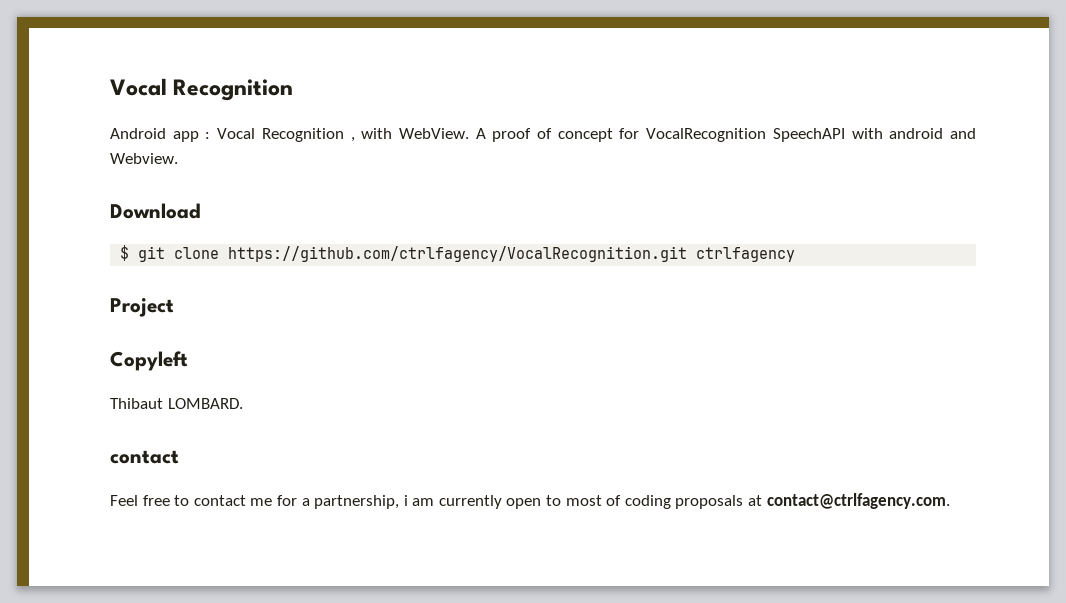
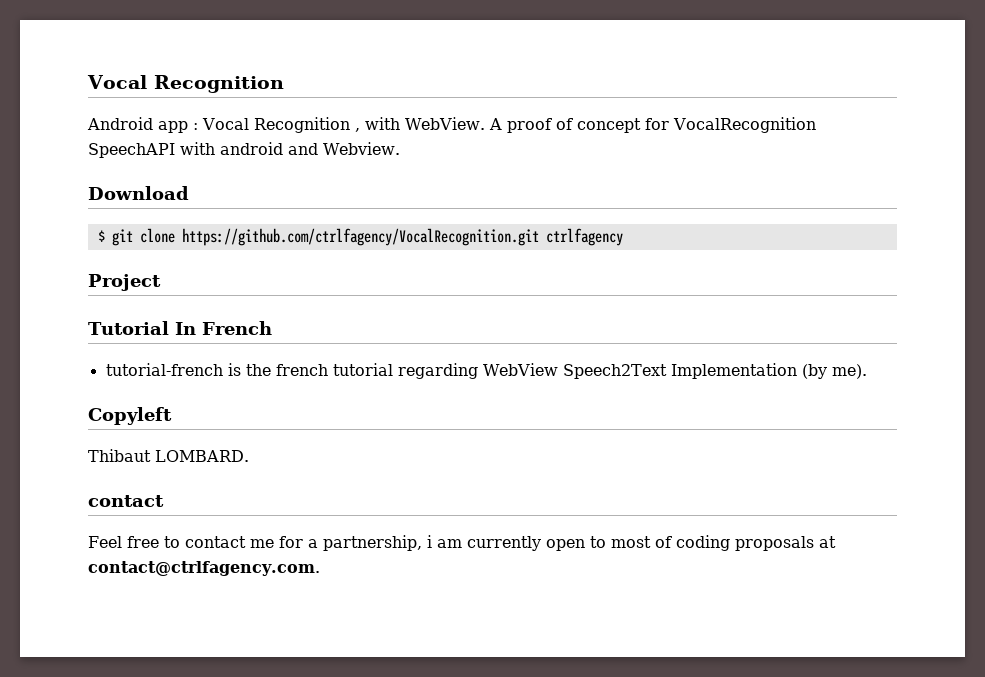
(174, 307) none -> [88,321,272,335] [105,363,867,379] // Tutorial In French // tutorial-french is the french tutorial regarding WebView Speech2Text Implementation (by me).

